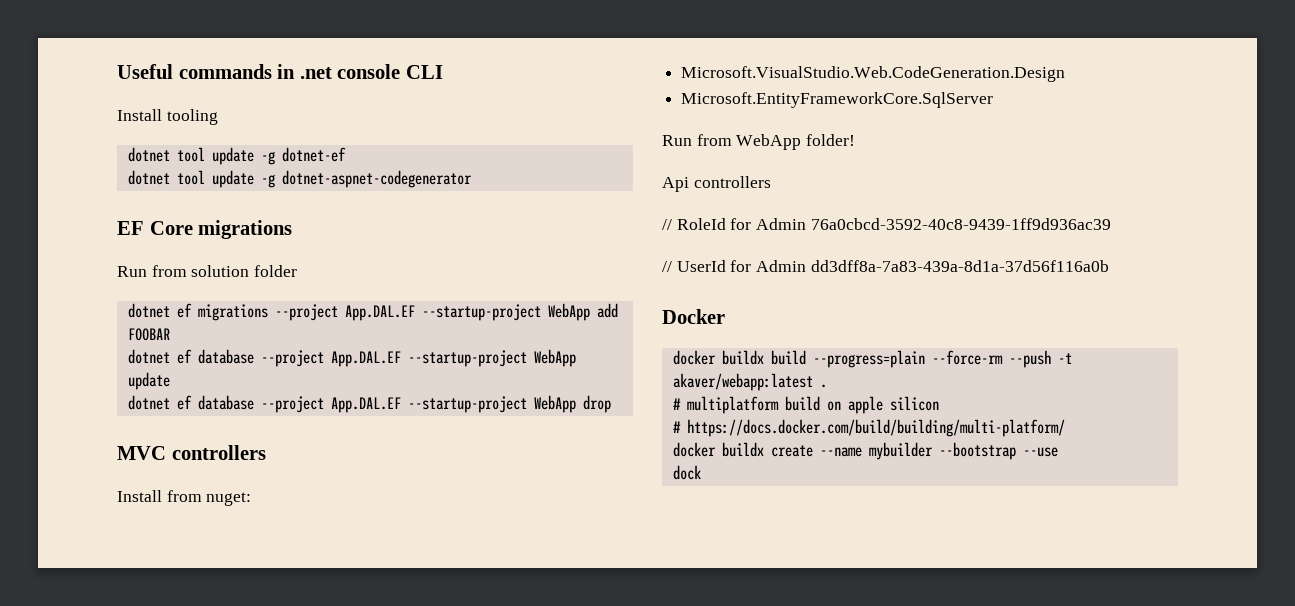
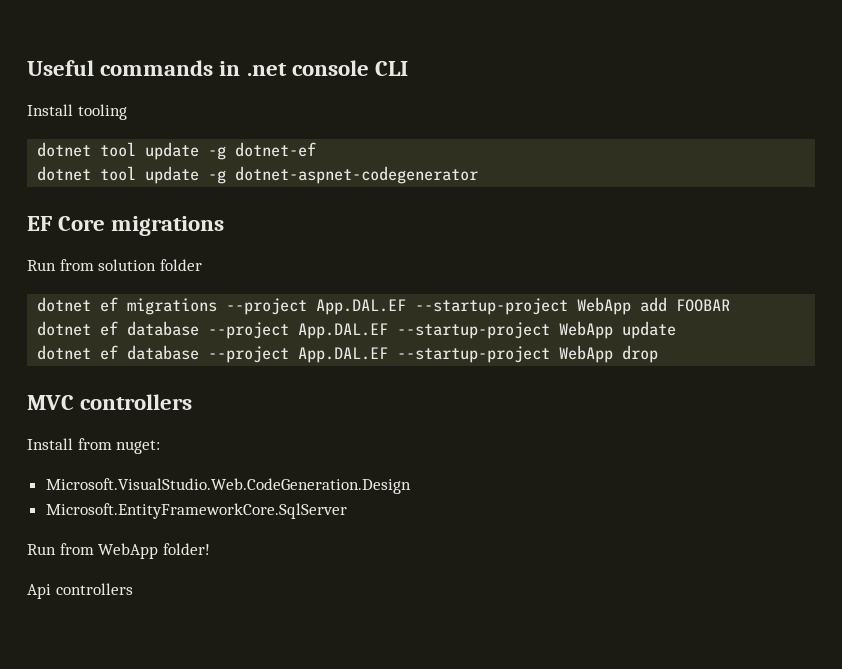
[662,218,1111,230] [662,260,1109,272] [662,309,725,324] [672,350,1072,368] [672,373,827,391] [672,396,939,414] [672,419,1065,437] [672,442,1058,460] [672,465,701,480] // // RoleId for Admin 76a0cbcd-3592-40c8-9439-1ff9d936ac39 // // UserId for Admin dd3dff8a-7a83-439a-8d1a-37d56f116a0b // Docker // docker buildx build --progress=plain --force-rm --push -t akaver/webapp:latest . // # multiplatform build on apple silicon // # https://docs.docker.com/build/building/multi-platform/ // docker buildx create --name mybuilder --bootstrap --use // dock -> (133, 589) none

